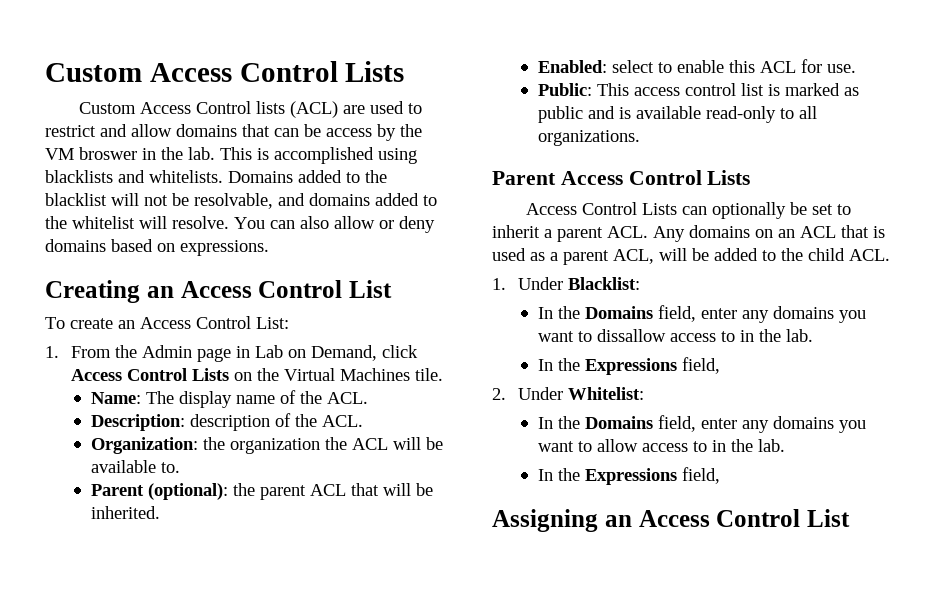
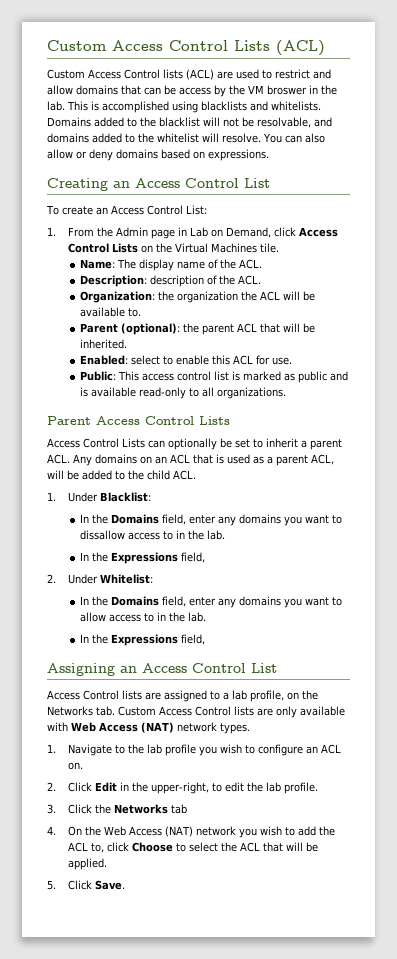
(405, 71) none -> [276,40,325,56] (ACL)
(850, 518) none -> [47,690,318,702] [47,706,345,718] [47,722,250,734] [47,744,341,756] [67,762,83,770] [47,782,318,794] [47,804,187,814] [47,826,335,838] [67,842,318,853] [67,858,107,870] [47,880,125,890] // Access Control lists are assigned to a lab profile, on the Networks tab. Custom Access Control lists are only available with Web Access (NAT) network types. // 1. Navigate to the lab profile you wish to configure an ACL on. // 2. Click Edit in the upper-right, to edit the lab profile. // 3. Click the Networks tab // 4. On the Web Access (NAT) network you wish to add the ACL to, click Choose to select the ACL that will be applied. // 5. Click Save.

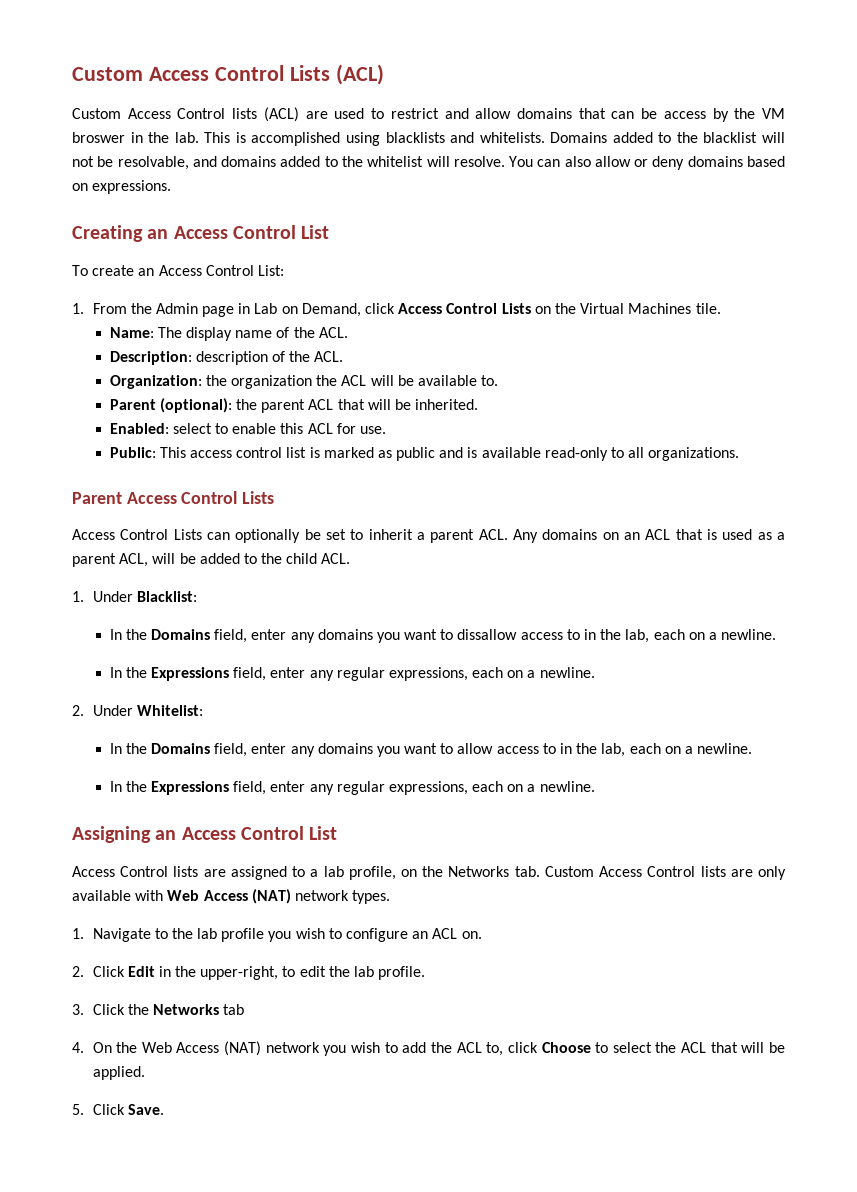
[206,530,225,540] [79,552,205,564] lab. // In the Expressions field, -> [625,629,777,643] [109,667,595,681] lab, each on a newline. // In the Expressions field, enter any regular expressions, each on a newline.
[187,612,206,622] [79,634,205,646] lab. // In the Expressions field, -> [601,743,753,757] [109,781,595,795] lab, each on a newline. // In the Expressions field, enter any regular expressions, each on a newline.

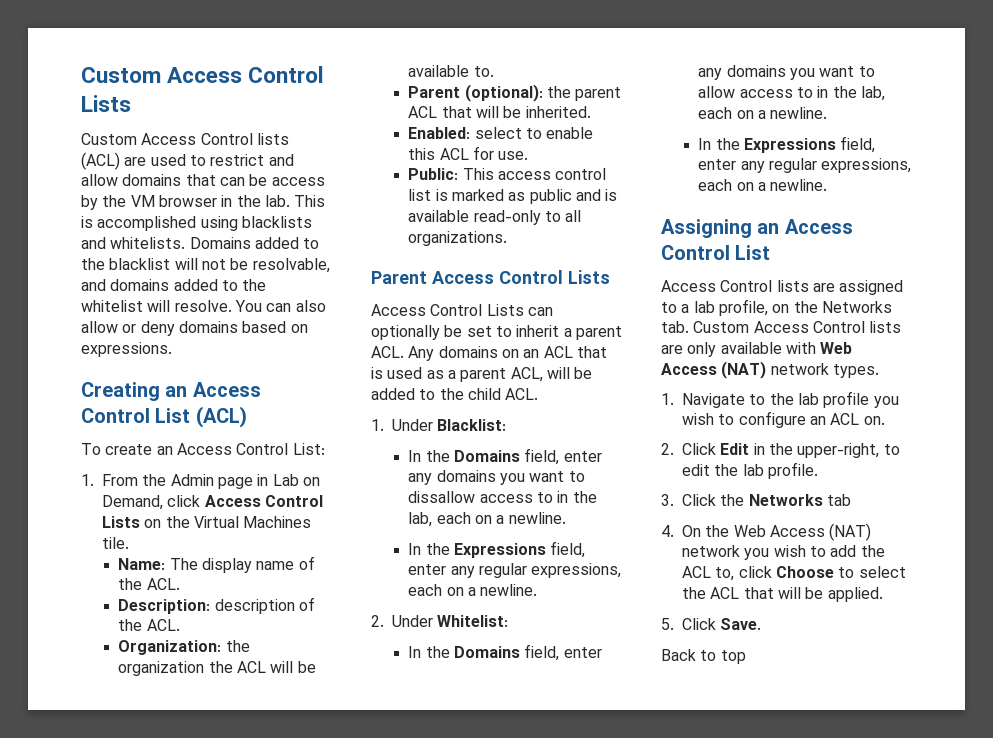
[335,64,384,85] (ACL) -> (131, 103) none
[72,132,125,143] broswer -> [158,195,217,207] browser
(330, 232) none -> [195,406,247,428] (ACL)
(164, 1109) none -> [661,649,746,664] // Back to top

